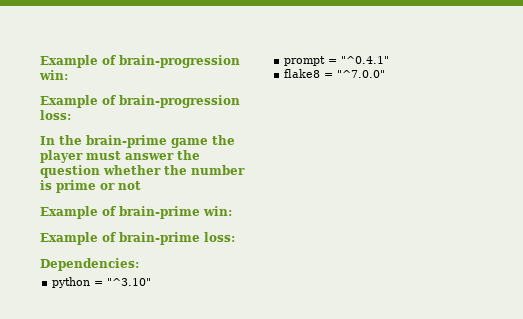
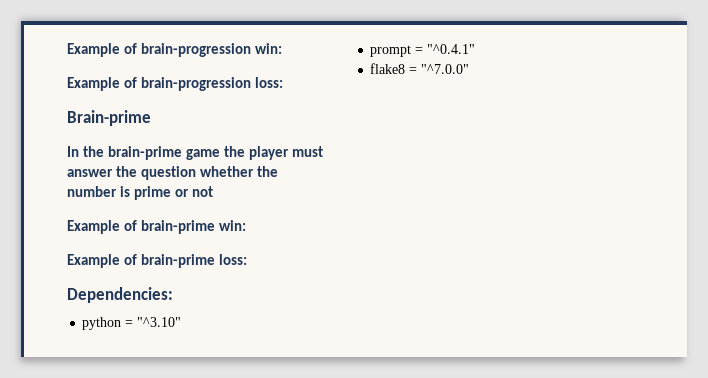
(71, 115) none -> [67,110,151,126] // Brain-prime

